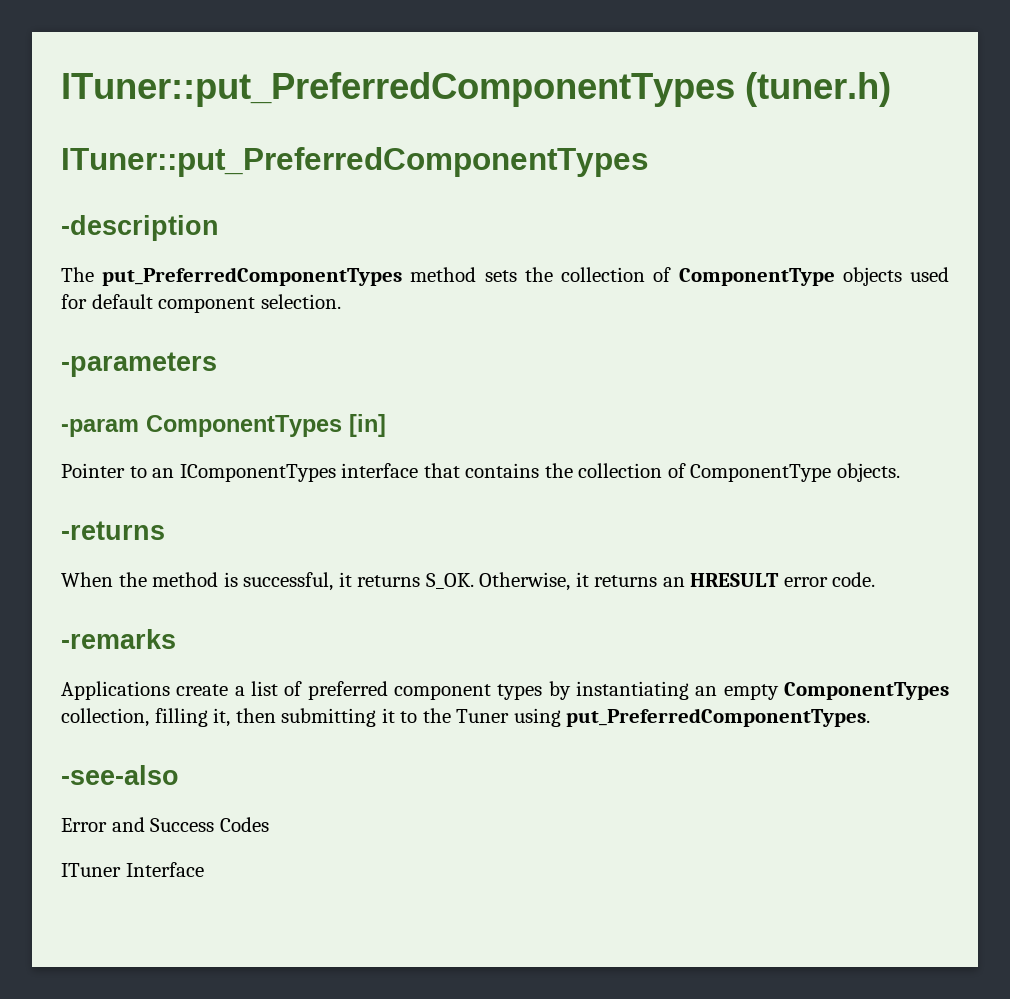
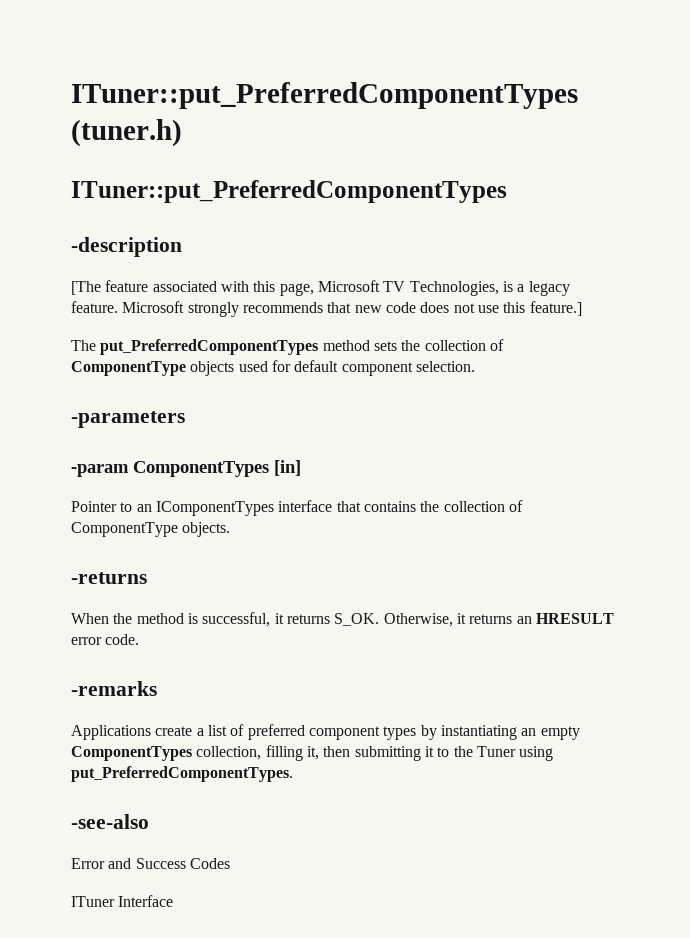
(219, 228) none -> [71,280,570,296] [71,301,582,317] // [The feature associated with this page, Microsoft TV Technologies, is a legacy feature. Microsoft strongly recommends that new code does not use this feature.]

